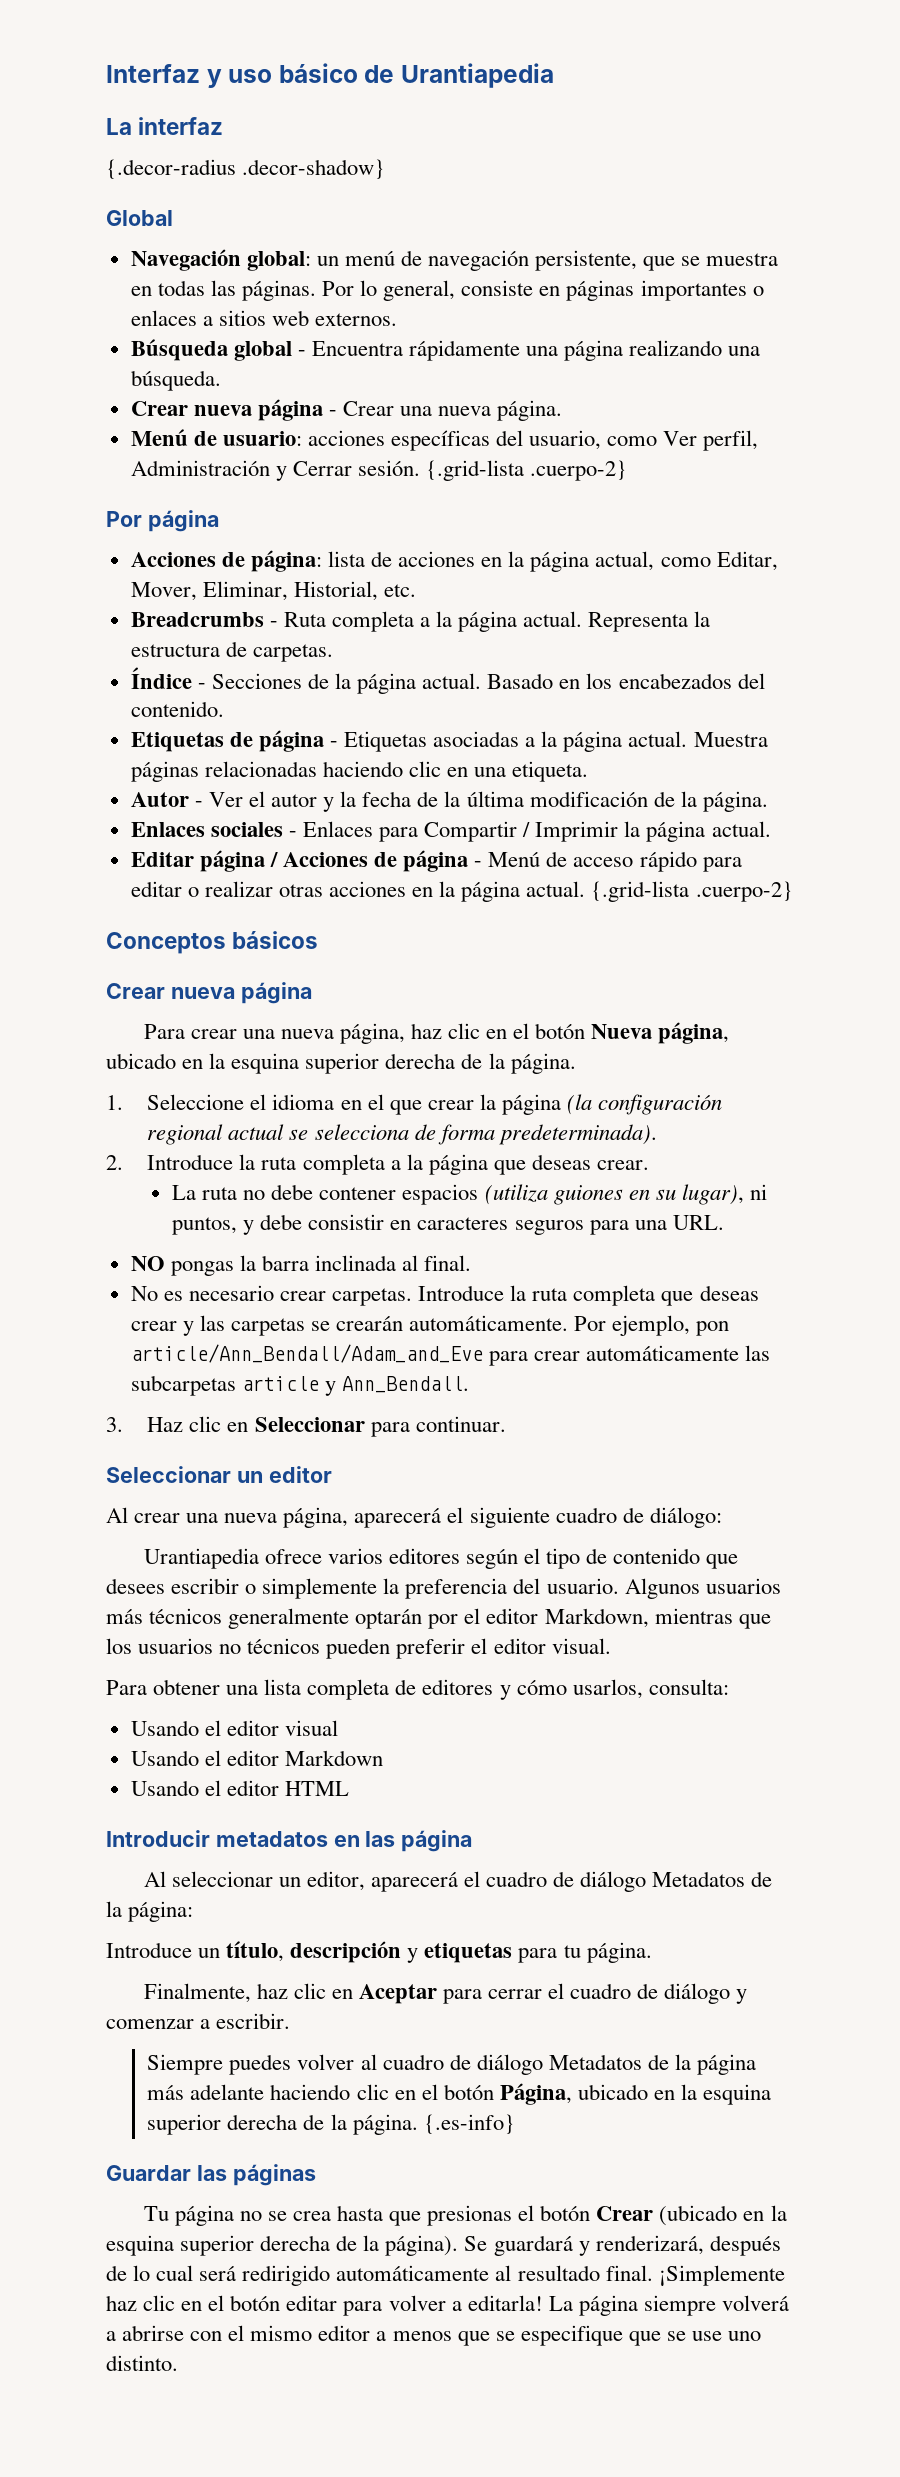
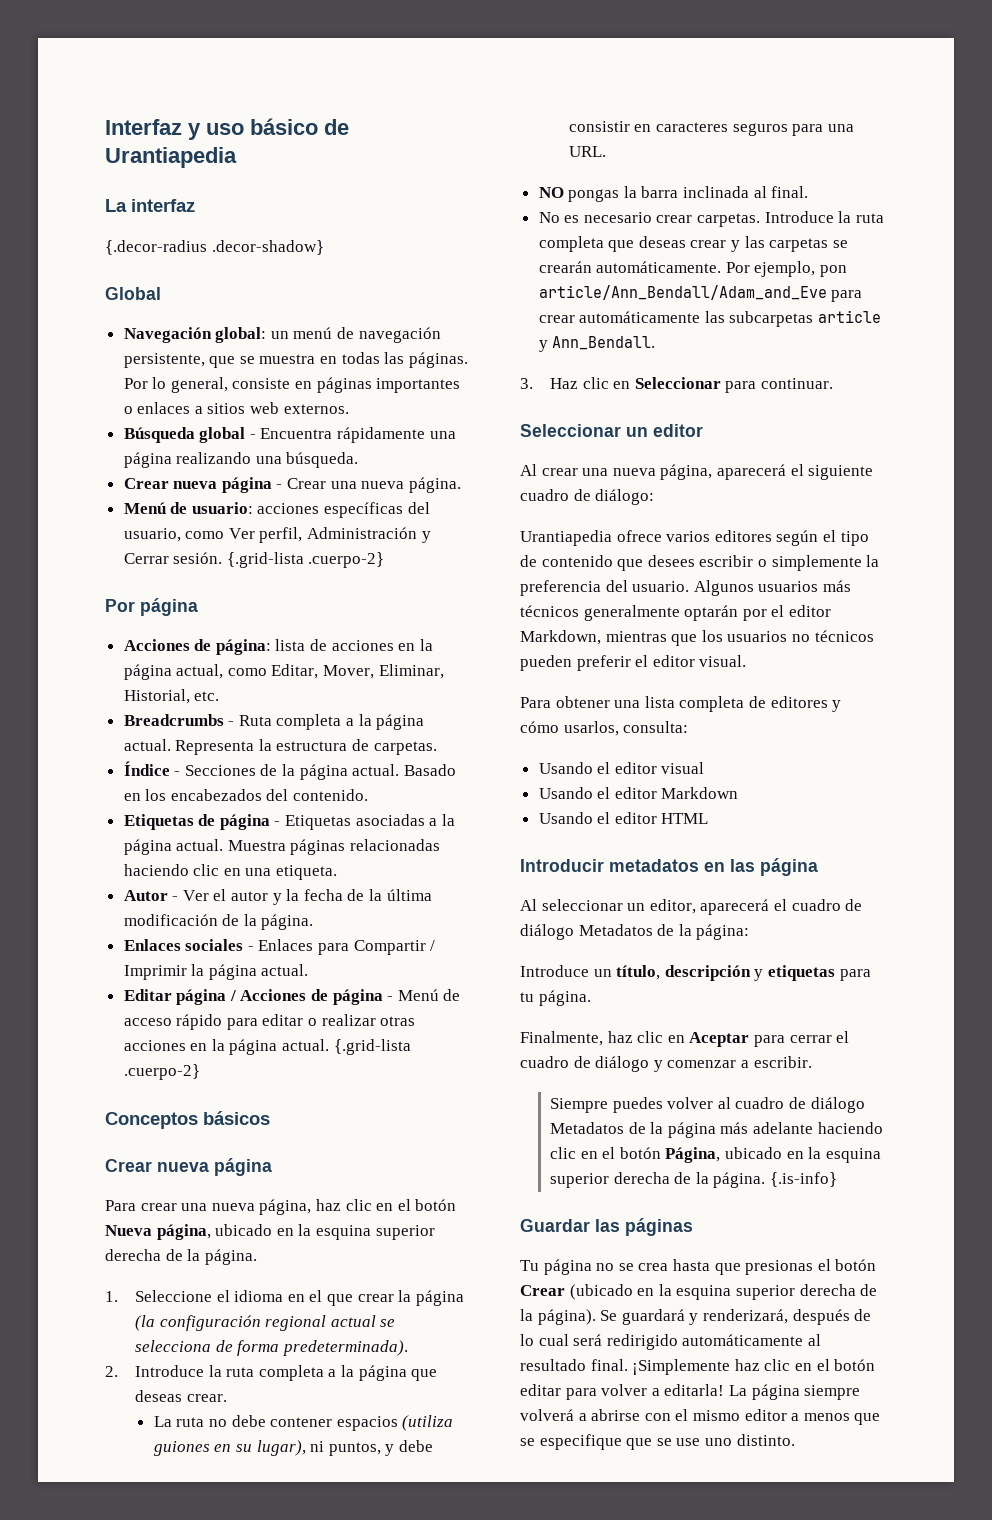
[423,2114,515,2134] {.es-info} -> [770,1172,838,1187] {.is-info}

